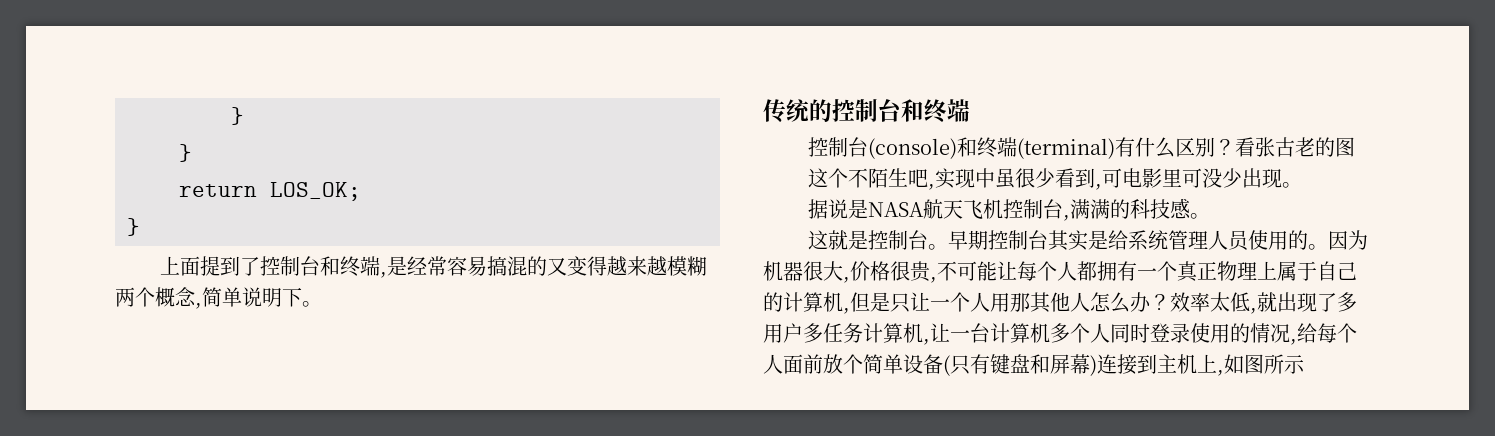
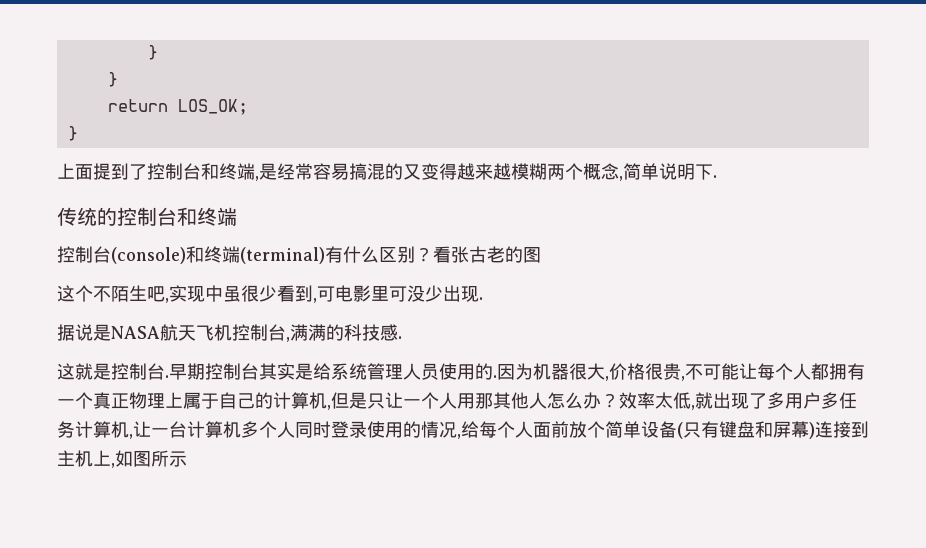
[302,301,322,307] 。 -> [713,175,717,178] .
[1281,182,1302,188] 。 -> [479,297,483,300] .
[1189,213,1210,219] 。 -> [398,336,402,339] .
[927,244,948,250] 。 -> [165,375,169,378] .
[1307,244,1328,250] 。 -> [493,375,497,378] .

